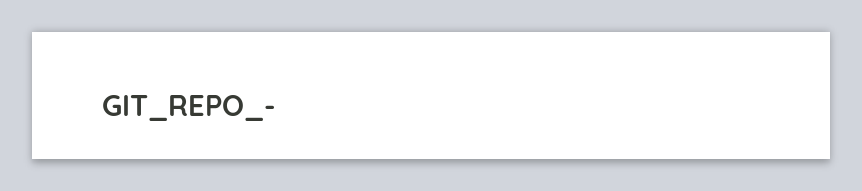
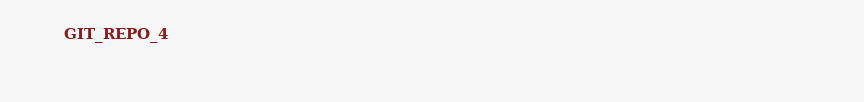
[102,95,275,121] GIT_REPO_- -> [64,28,168,43] GIT_REPO_4

